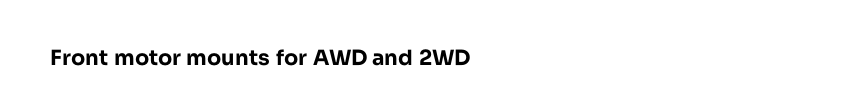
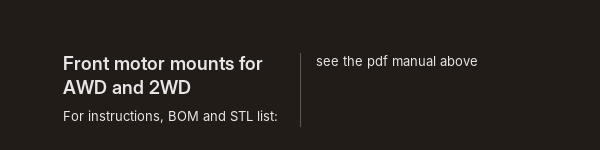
(471, 57) none -> [63,110,278,123] [316,55,478,69] // For instructions, BOM and STL list: see the pdf manual above

